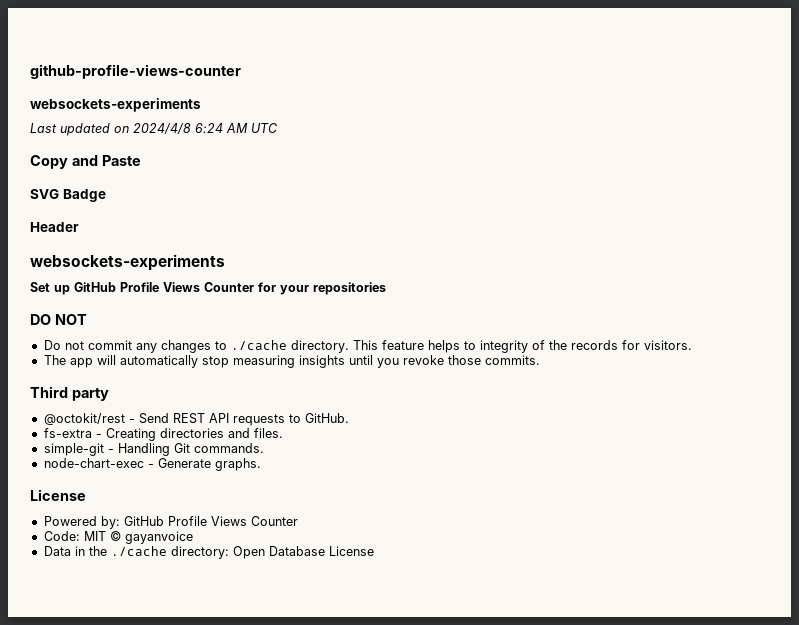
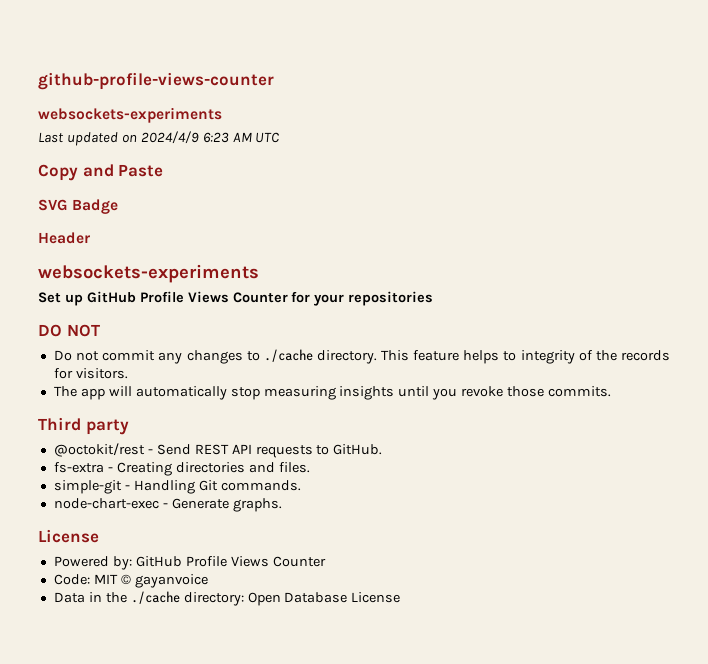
[133,123,223,134] 2024/4/8 6:24 -> [140,131,229,144] 2024/4/9 6:23

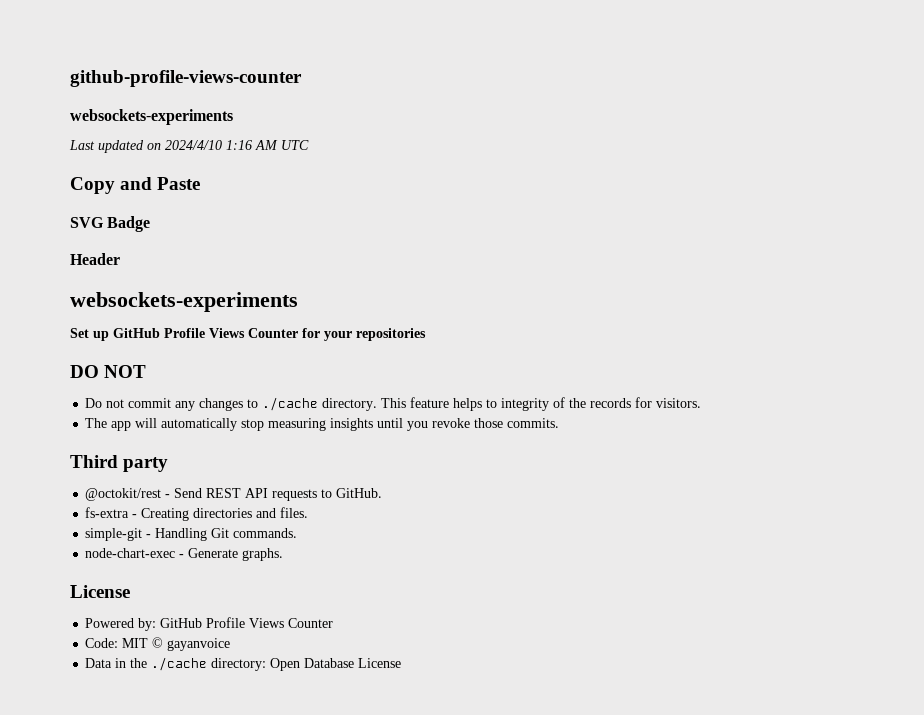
[140,131,229,144] 2024/4/9 6:23 -> [165,140,252,150] 2024/4/10 1:16

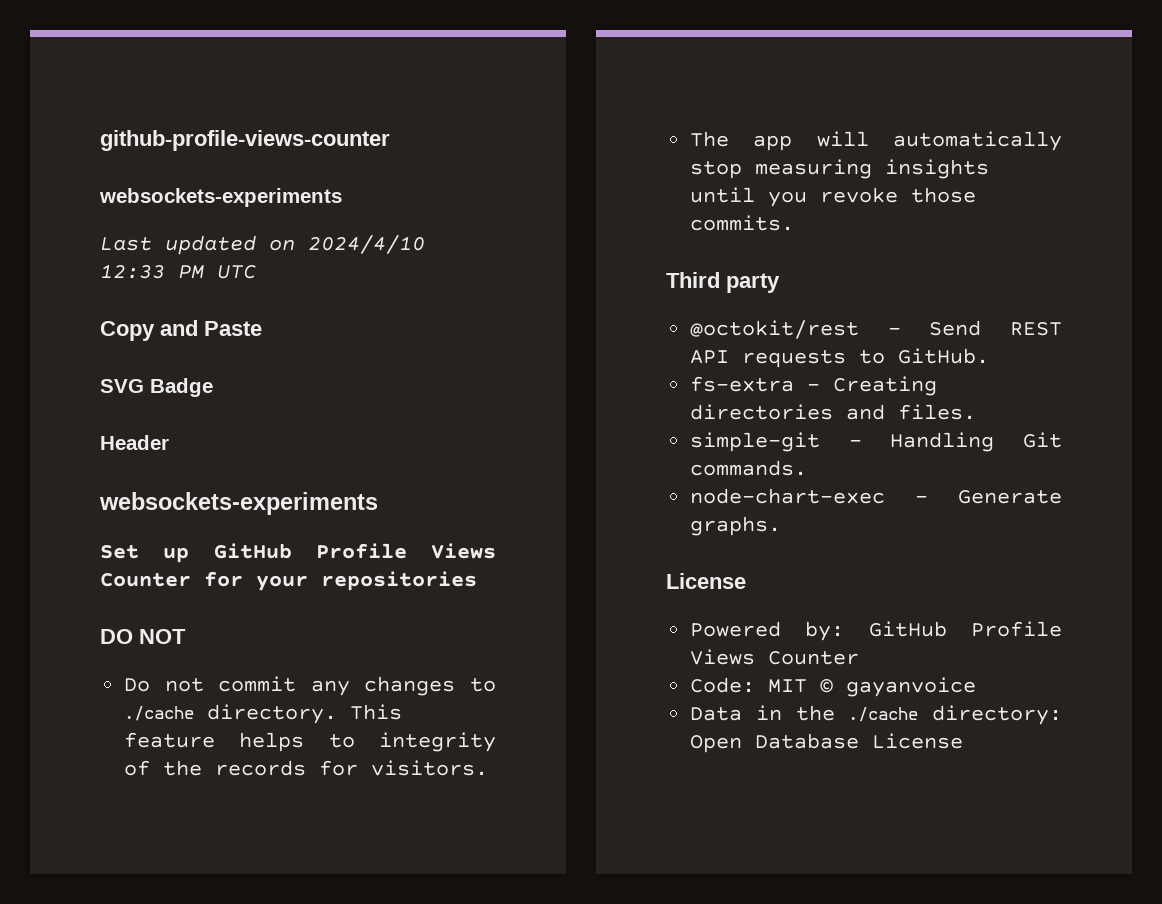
[226,140,278,150] 1:16 AM -> [100,264,204,279] 12:33 PM

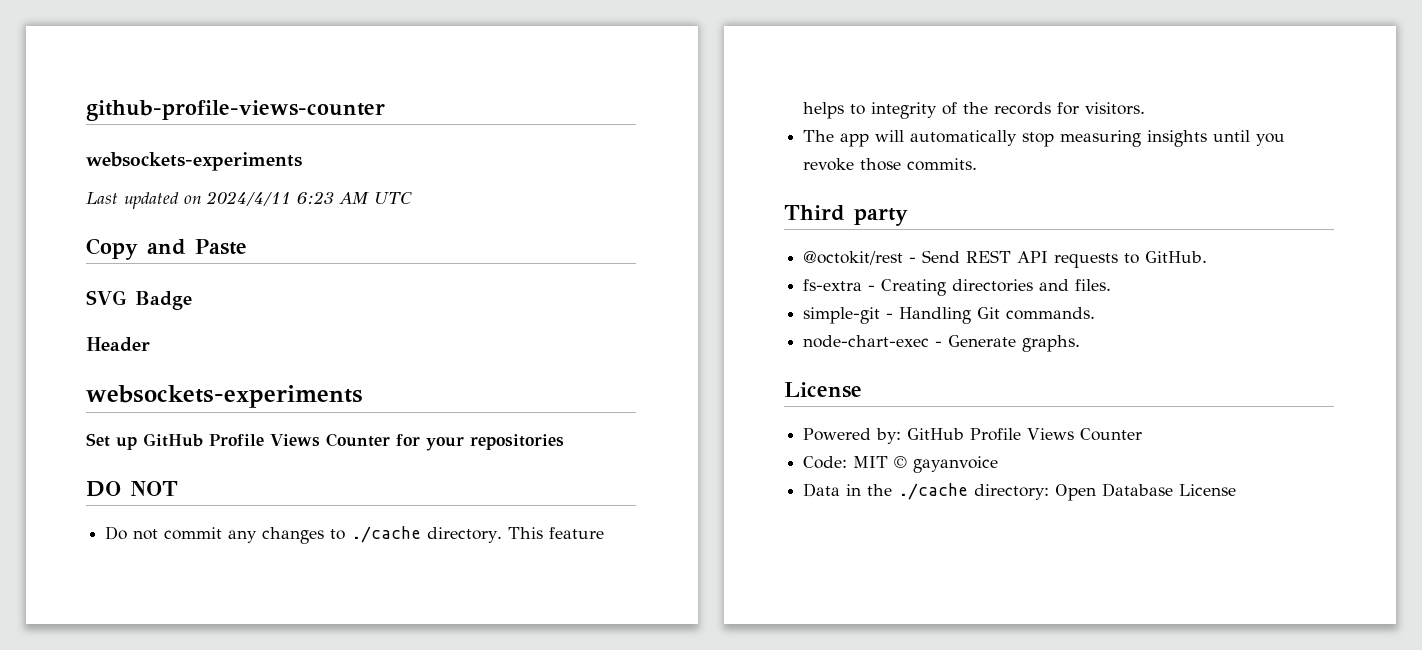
[308,235,425,254] [100,264,204,279] 2024/4/10 12:33 PM -> [206,191,369,206] 2024/4/11 6:23 AM

